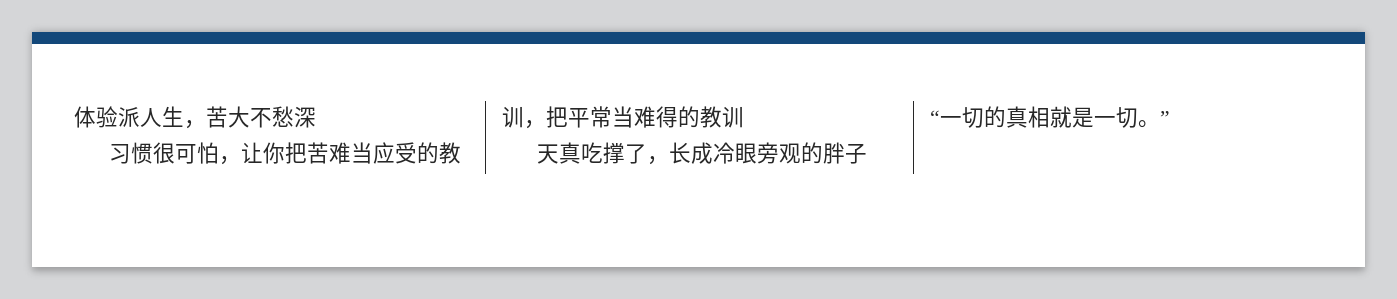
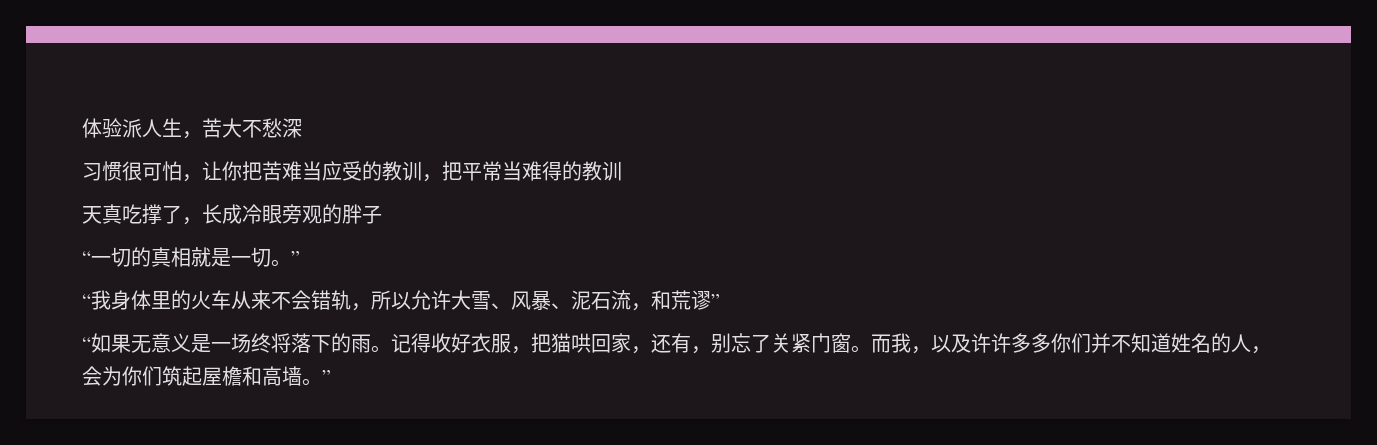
(1170, 118) none -> [82,290,720,311] [82,333,1271,354] [82,366,331,386] // “我身体里的火车从来不会错轨，所以允许大雪、风暴、泥石流，和荒谬” // “如果无意义是一场终将落下的雨。记得收好衣服，把猫哄回家，还有，别忘了关紧门窗。而我，以及许许多多你们并不知道姓名的人，会为你们筑起屋檐和高墙。”

